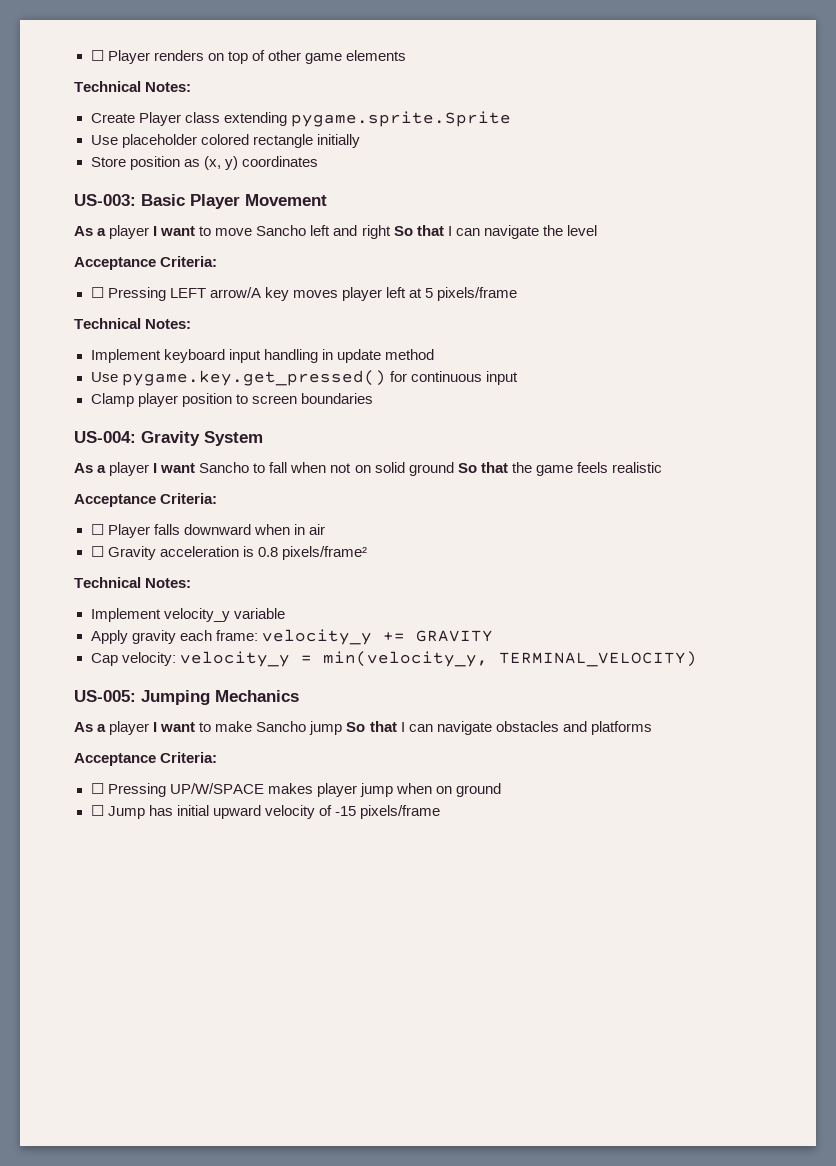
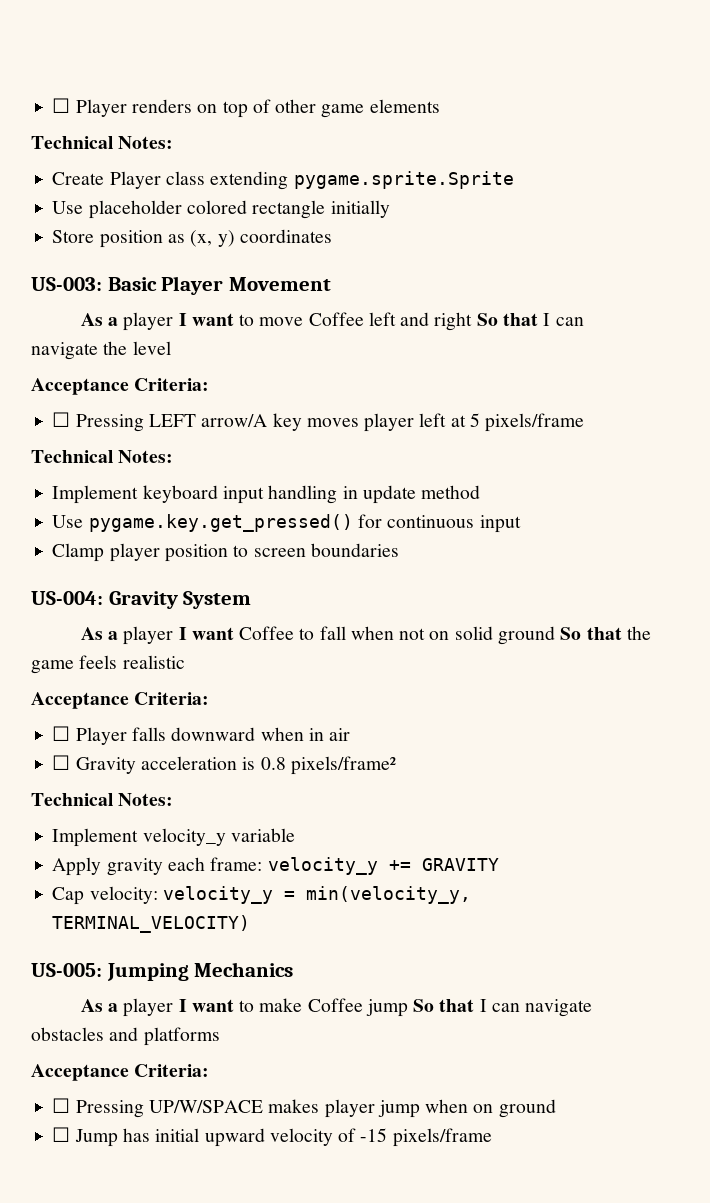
[256,225,307,236] Sancho -> [308,312,364,326] Coffee
[199,462,250,473] Sancho -> [239,626,295,640] Coffee
[256,721,307,732] Sancho -> [307,998,363,1012] Coffee

